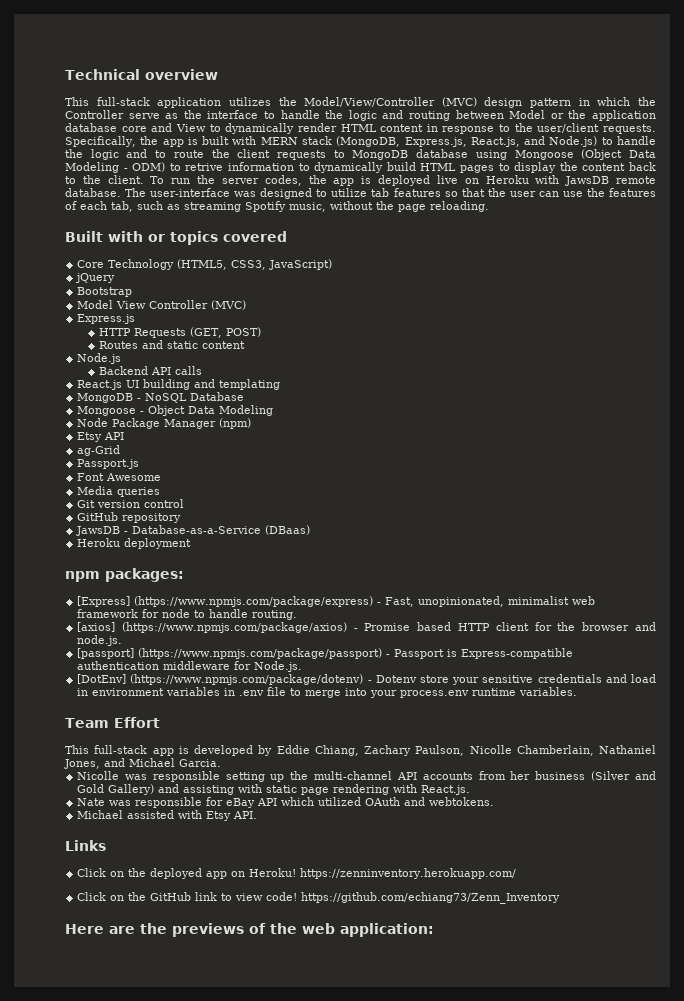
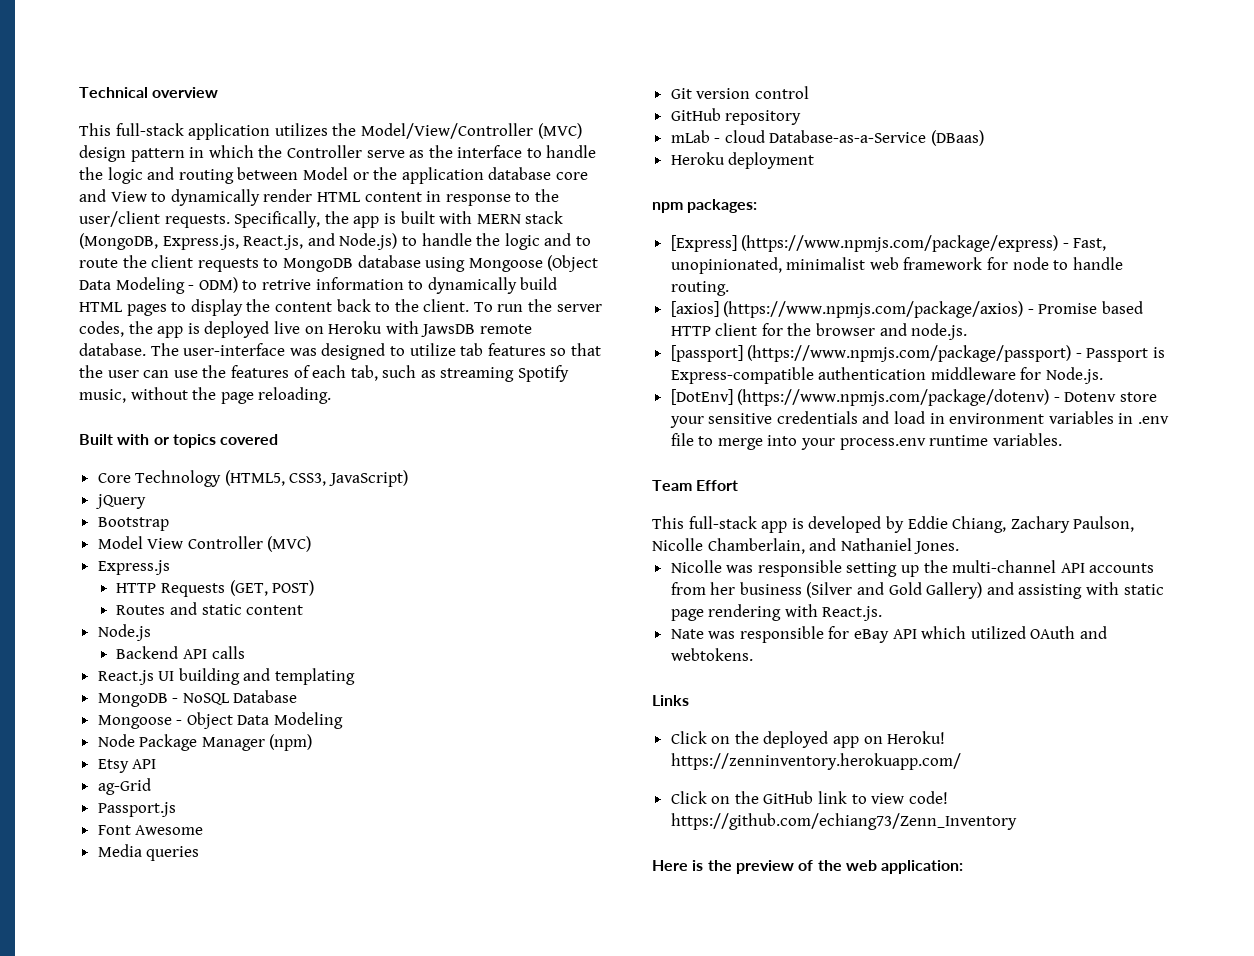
[76,526,129,536] JawsDB - -> [670,130,765,143] mLab - cloud
[599,745,656,754] [64,758,221,769] Nathaniel Jones, and Michael Garcia. -> [809,538,960,554] and Nathaniel Jones.
[77,810,258,821] // Michael assisted with Etsy API. -> (753, 654) none
[109,923,244,937] are the previews -> [692,860,794,874] is the preview

